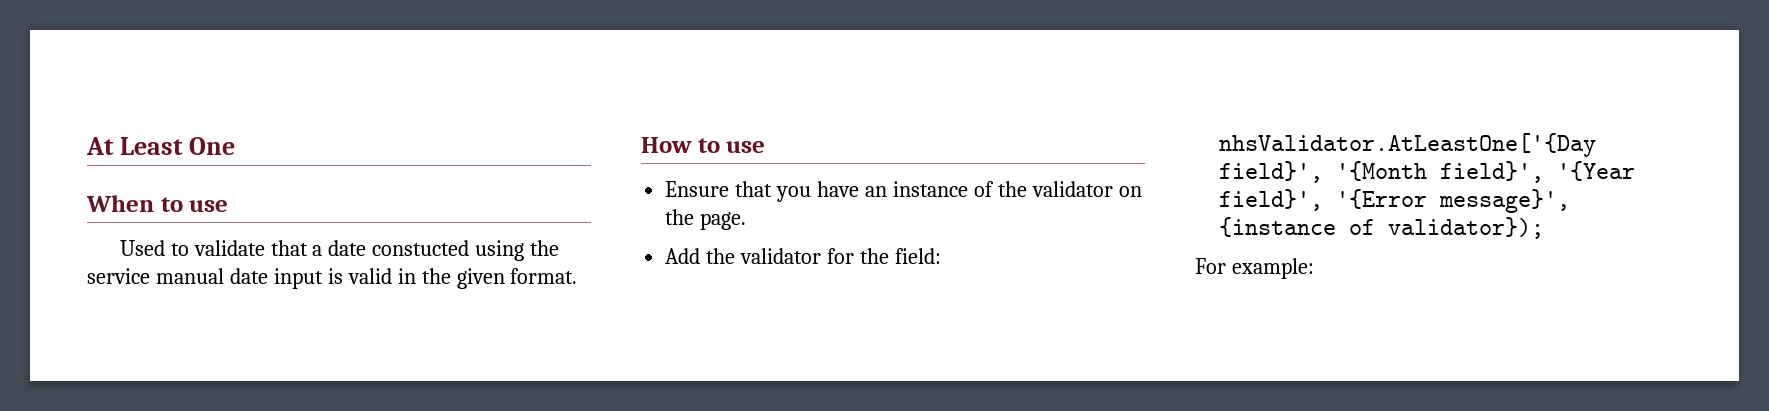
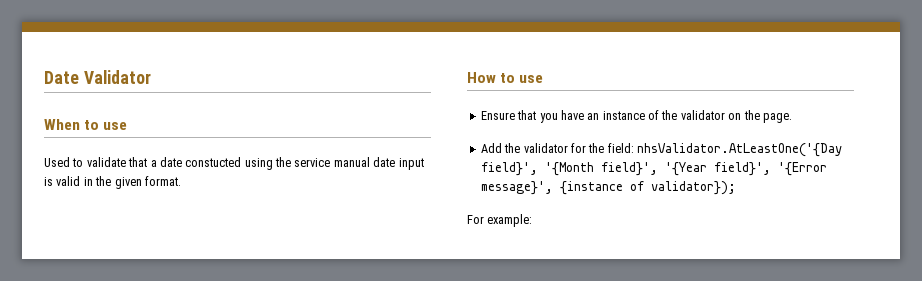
[86,137,235,155] At Least One -> [44,70,151,84] Date Validator
[1219,133,1597,157] nhsValidator.AtLeastOne['{Day -> [637,143,842,157] nhsValidator.AtLeastOne('{Day

